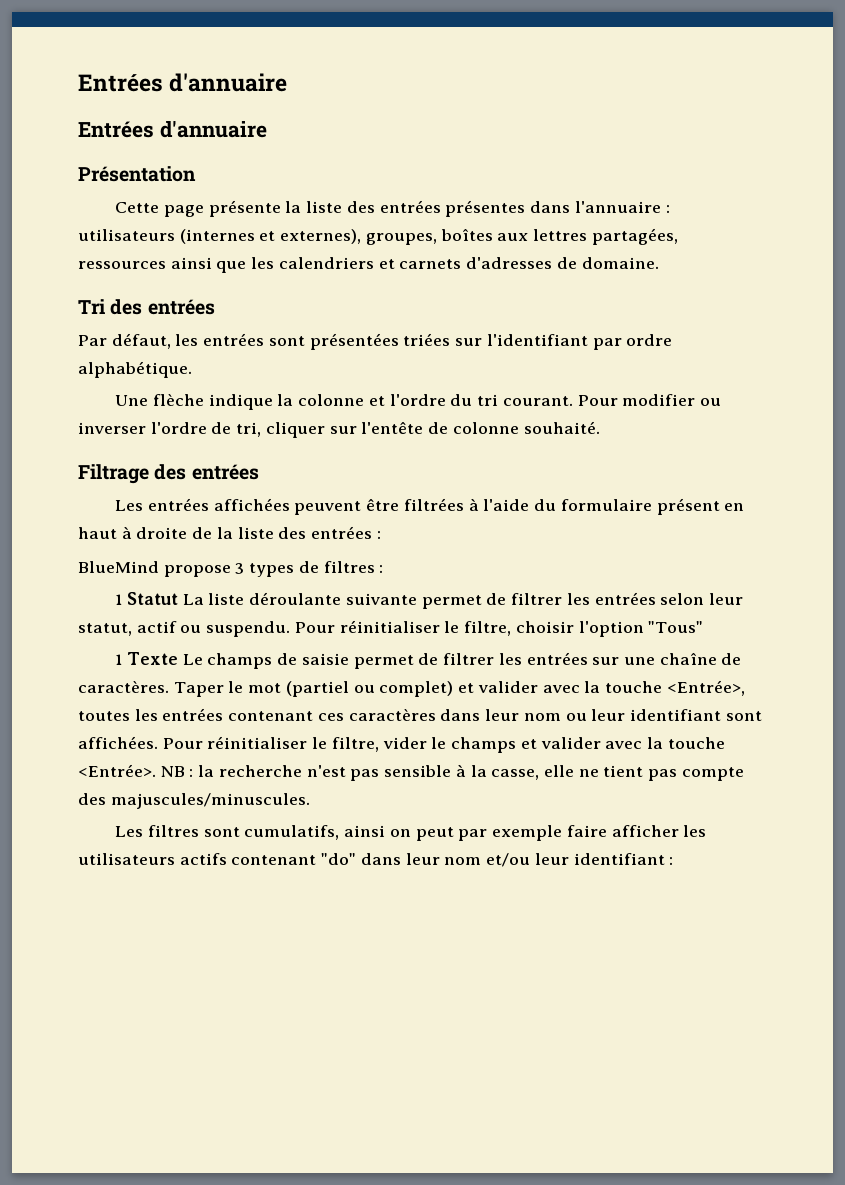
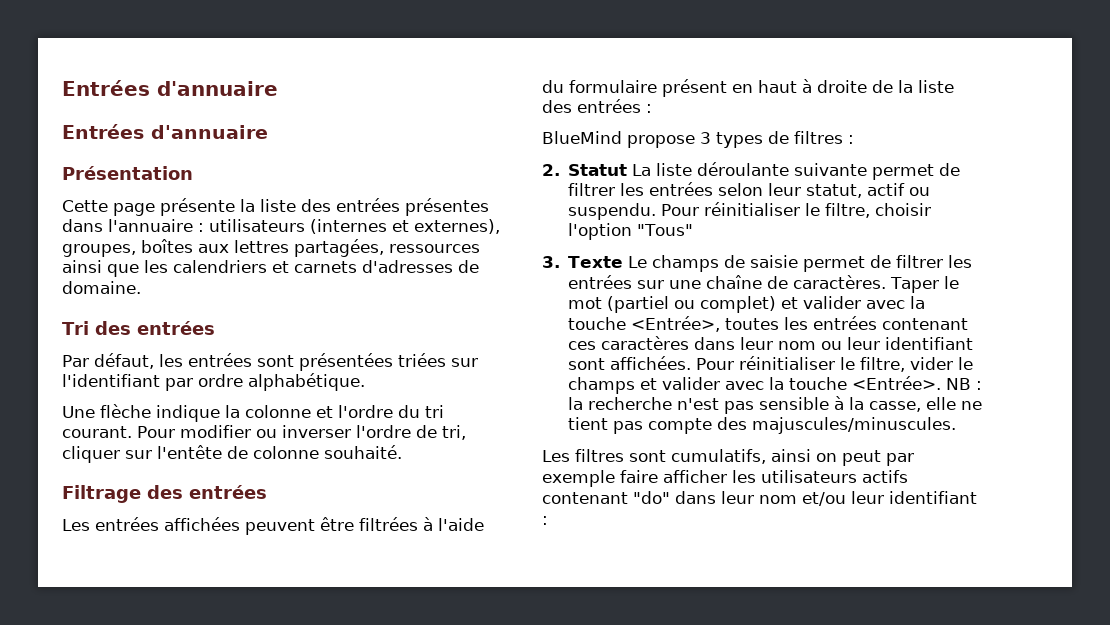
[115,594,123,605] 1 -> [542,164,560,176] 2.
[115,654,123,665] 1 -> [542,256,560,268] 3.

